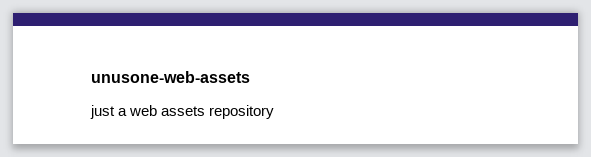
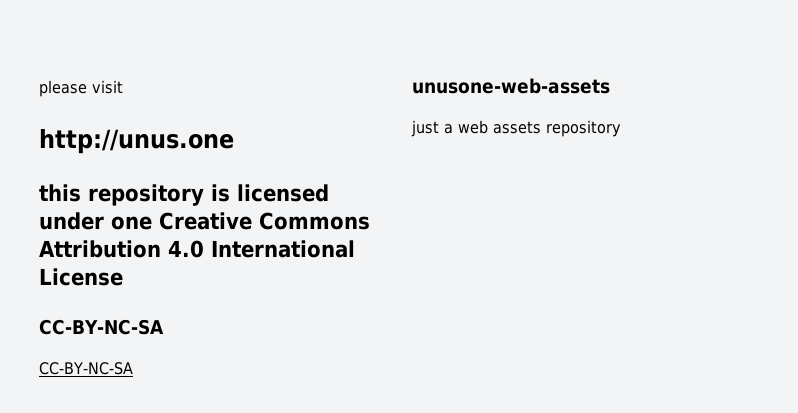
(91, 77) none -> [39,80,123,97] [39,129,234,154] [39,184,329,206] [39,212,370,230] [39,240,355,258] [39,268,123,286] [39,319,164,335] [39,362,133,375] please visit // http://unus.one // this repository is licensed under one Creative Commons Attribution 4.0 International License // CC-BY-NC-SA // CC-BY-NC-SA //

